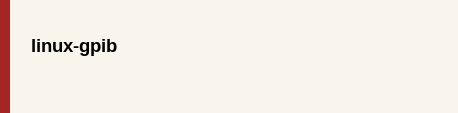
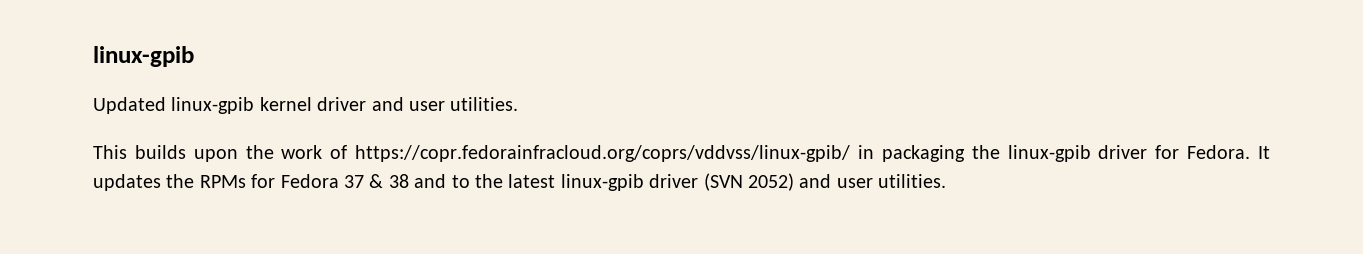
[31,39,117,56] linux-gpib -> [93,46,194,67] [93,97,519,114] [93,145,1271,162] [93,173,947,191] linux-gpib // Updated linux-gpib kernel driver and user utilities. // This builds upon the work of https://copr.fedorainfracloud.org/coprs/vddvss/linux-gpib/ in packaging the linux-gpib driver for Fedora. It updates the RPMs for Fedora 37 & 38 and to the latest linux-gpib driver (SVN 2052) and user utilities.

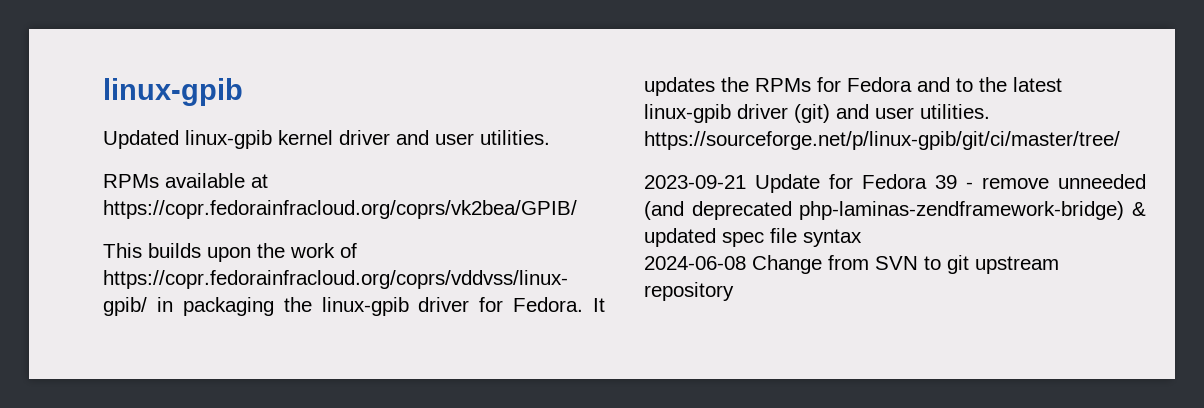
(519, 104) none -> [103,173,268,188] [103,200,577,219] // RPMs available at https://copr.fedorainfracloud.org/coprs/vk2bea/GPIB/
[344,174,409,188] 37 & 38 -> (912, 84) none
[703,173,947,191] (SVN 2052) and user utilities. -> [794,104,990,123] [644,131,1120,150] [644,174,1146,193] [644,201,1146,220] [644,228,862,247] [644,255,1059,274] [644,282,734,301] (git) and user utilities. https://sourceforge.net/p/linux-gpib/git/ci/master/tree/ // 2023-09-21 Update for Fedora 39 - remove unneeded (and deprecated php-laminas-zendframework-bridge) & updated spec file syntax // 2024-06-08 Change from SVN to git upstream repository

